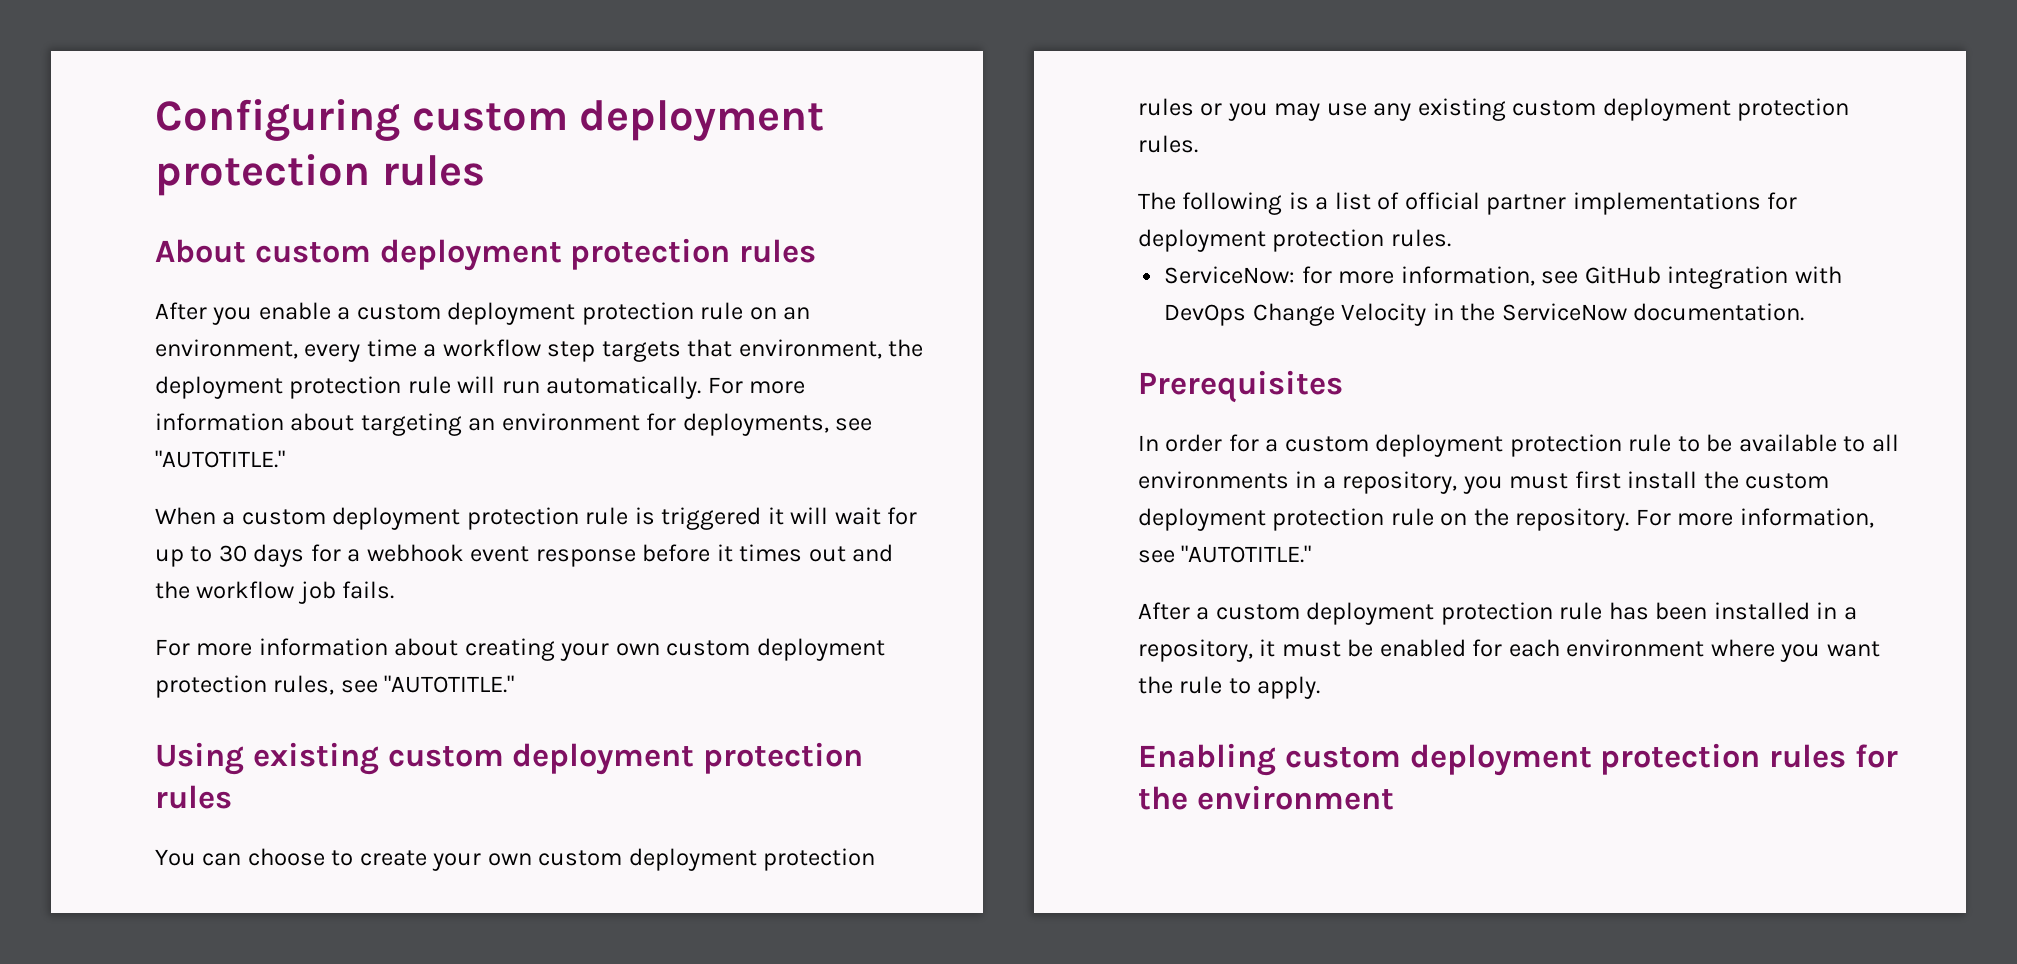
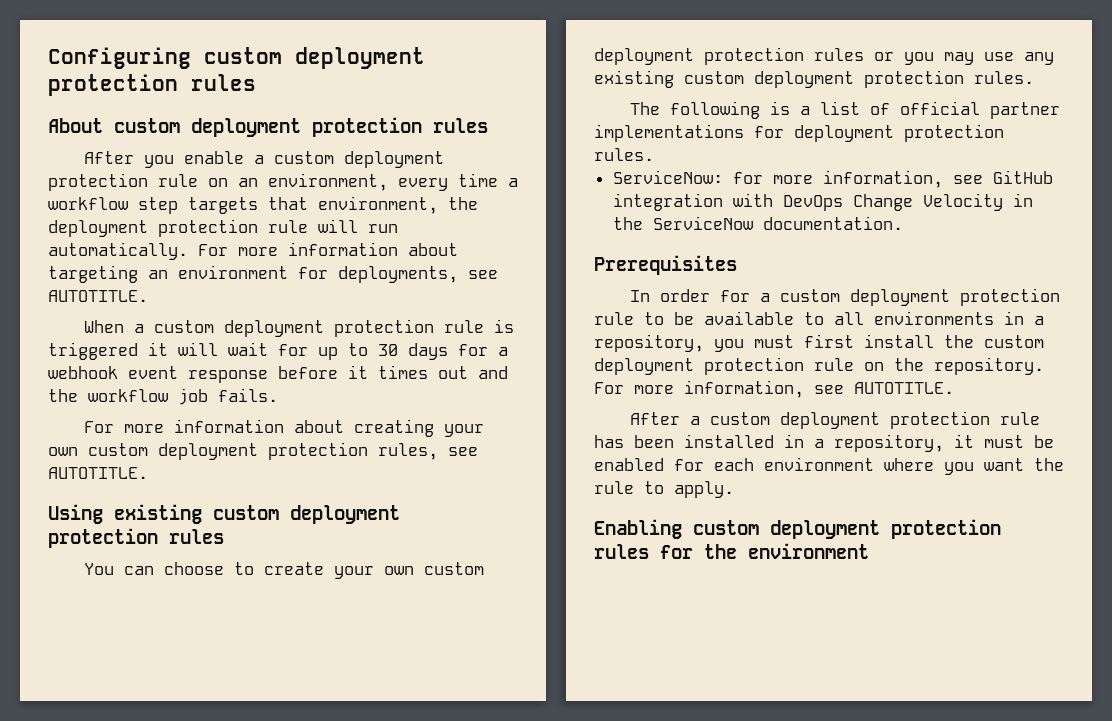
[155,450,285,468] "AUTOTITLE." -> [48,290,148,302] AUTOTITLE.
[384,675,515,693] "AUTOTITLE." -> [48,467,148,479] AUTOTITLE.
[1181,545,1312,563] "AUTOTITLE." -> [854,382,954,394] AUTOTITLE.

